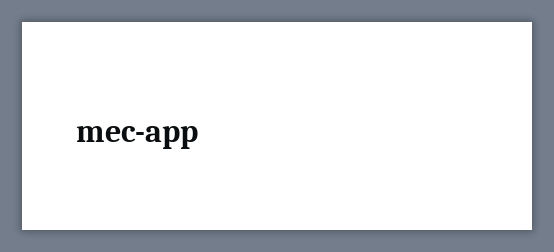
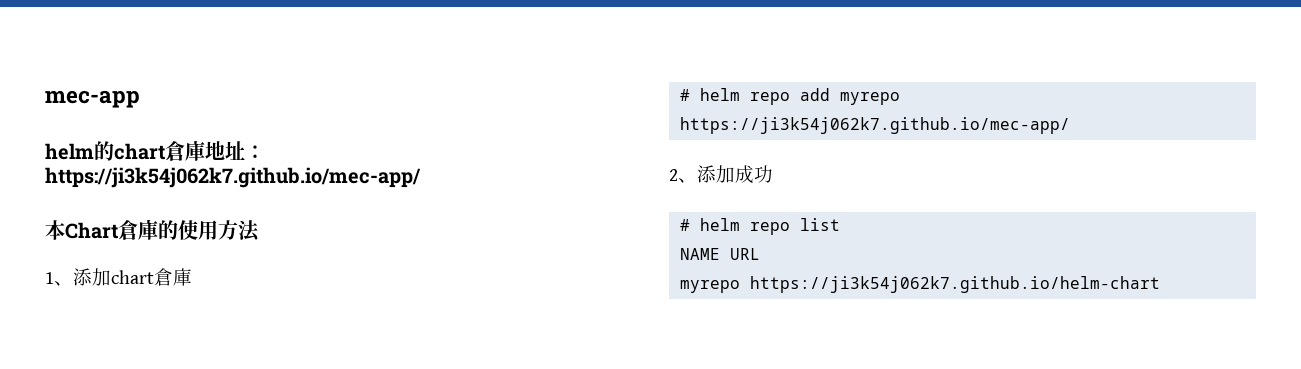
(198, 137) none -> [45,140,265,161] [45,167,421,188] [45,219,260,242] [45,268,192,286] [680,88,901,105] [680,117,1071,134] [669,165,773,184] [680,218,841,235] [680,248,761,260] [680,276,1161,293] // helm的chart倉庫地址：https://ji3k54j062k7.github.io/mec-app/ // 本Chart倉庫的使用方法 // 1、添加chart倉庫 // # helm repo add myrepo https://ji3k54j062k7.github.io/mec-app/ // 2、添加成功 // # helm repo list // NAME URL // myrepo https://ji3k54j062k7.github.io/helm-chart

